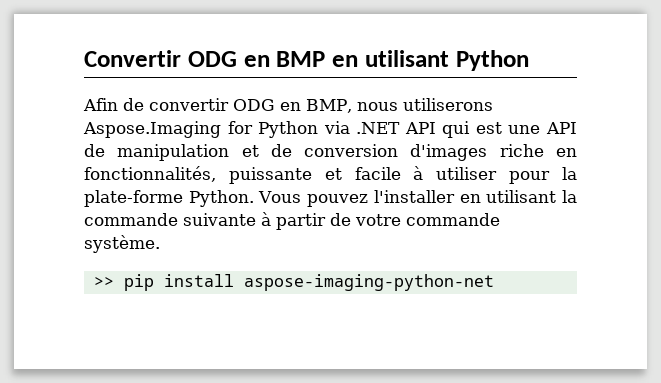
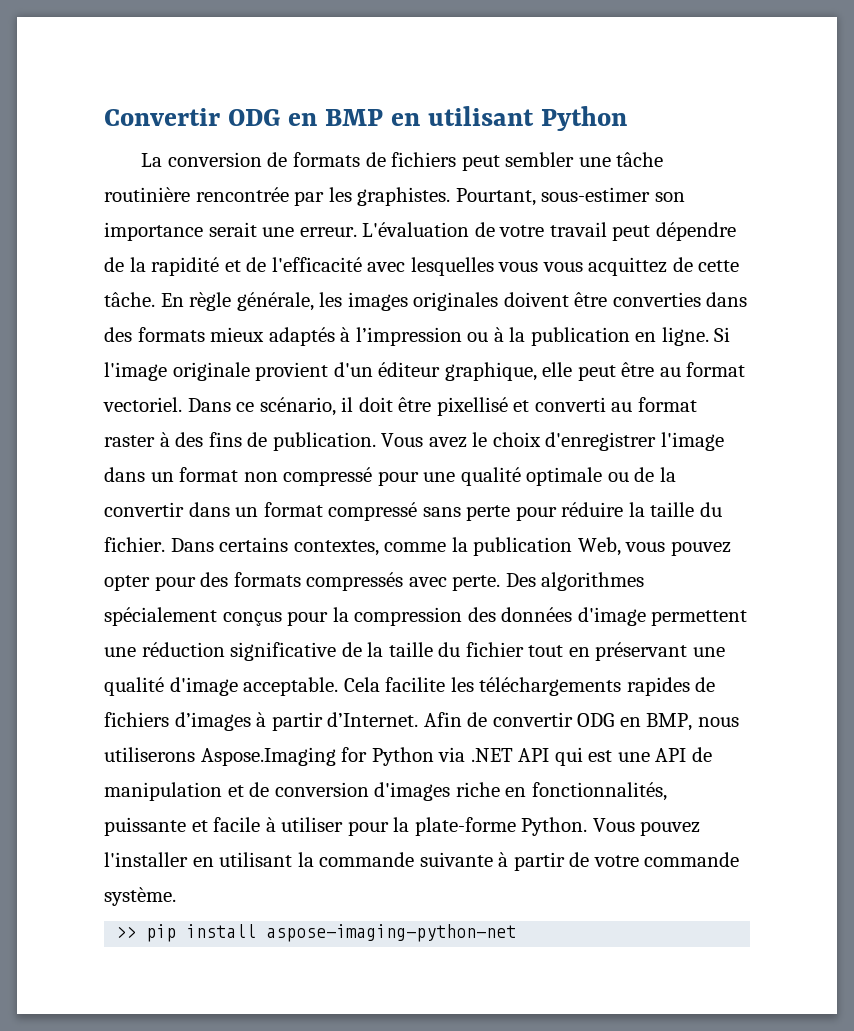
(529, 60) none -> [141,152,664,171] [104,187,685,206] [104,222,736,241] [104,257,740,276] [104,292,748,311] [104,327,731,346] [104,362,746,381] [103,397,697,416] [104,432,724,451] [104,467,676,486] [104,502,722,521] [104,537,731,556] [104,572,645,591] [104,607,748,626] [104,642,725,661] [104,677,716,696] [104,712,419,731] La conversion de formats de fichiers peut sembler une tâche routinière rencontrée par les graphistes. Pourtant, sous-estimer son importance serait une erreur. L'évaluation de votre travail peut dépendre de la rapidité et de l'efficacité avec lesquelles vous vous acquittez de cette tâche. En règle générale, les images originales doivent être converties dans des formats mieux adaptés à l’impression ou à la publication en ligne. Si l'image originale provient d'un éditeur graphique, elle peut être au format vectoriel. Dans ce scénario, il doit être pixellisé et converti au format raster à des fins de publication. Vous avez le choix d'enregistrer l'image dans un format non compressé pour une qualité optimale ou de la convertir dans un format compressé sans perte pour réduire la taille du fichier. Dans certains contextes, comme la publication Web, vous pouvez opter pour des formats compressés avec perte. Des algorithmes spécialement conçus pour la compression des données d'image permettent une réduction significative de la taille du fichier tout en préservant une qualité d'image acceptable. Cela facilite les téléchargements rapides de fichiers d’images à partir d’Internet.

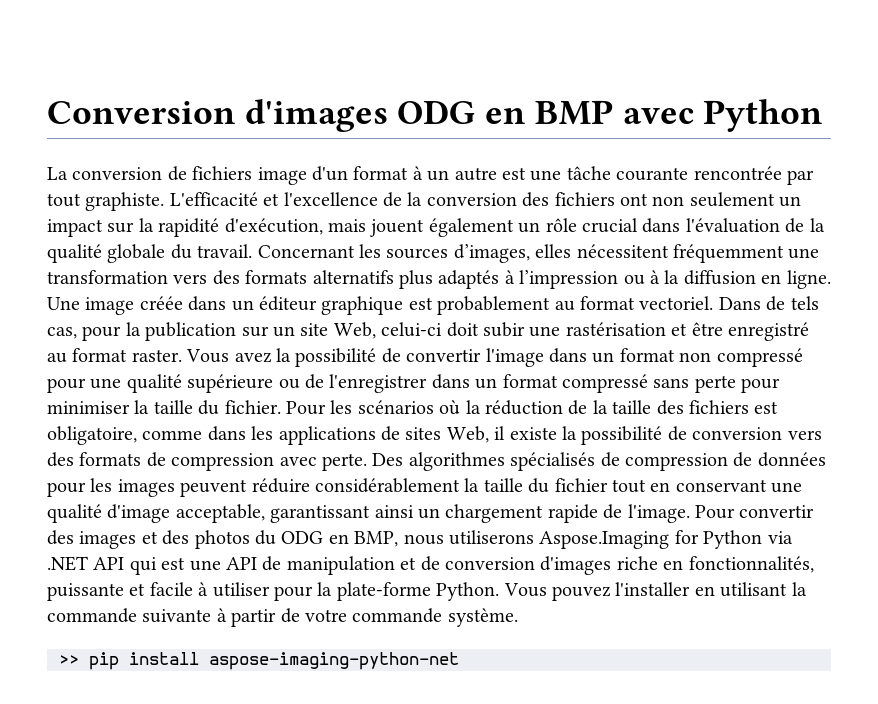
[104,108,220,126] Convertir -> [47,99,388,132] Conversion d'images
[390,106,534,126] en utilisant -> [622,108,694,124] avec
[293,152,575,171] formats de fichiers peut sembler -> [192,166,526,185] fichiers image d'un format à un autre est
[104,187,190,202] routinière -> [616,167,689,181] courante
[328,187,685,206] [104,222,736,241] [104,257,740,276] [104,292,748,311] [104,327,265,342] les graphistes. Pourtant, sous-estimer son importance serait une erreur. L'évaluation de votre travail peut dépendre de la rapidité et de l'efficacité avec lesquelles vous vous acquittez de cette tâche. En règle générale, les images originales doivent être converties dans des formats mieux -> [47,192,802,211] [47,218,825,237] [47,244,820,263] [47,270,433,289] tout graphiste. L'efficacité et l'excellence de la conversion des fichiers ont non seulement un impact sur la rapidité d'exécution, mais jouent également un rôle crucial dans l'évaluation de la qualité globale du travail. Concernant les sources d’images, elles nécessitent fréquemment une transformation vers des formats alternatifs plus
[530,327,630,346] publication -> [683,270,756,285] diffusion
[714,327,731,342] [104,362,746,381] [103,397,697,416] [104,432,657,451] Si l'image originale provient d'un éditeur graphique, elle peut être au format vectoriel. Dans ce scénario, il doit être pixellisé et converti au format raster à des fins de publication. Vous avez le choix d'enregistrer -> [47,296,819,315] [47,322,809,341] [47,348,482,367] Une image créée dans un éditeur graphique est probablement au format vectoriel. Dans de tels cas, pour la publication sur un site Web, celui-ci doit subir une rastérisation et être enregistré au format raster. Vous avez la possibilité de convertir
[526,467,603,486] optimale -> [187,374,274,393] supérieure
[659,467,676,482] [104,502,184,517] la convertir -> [329,374,428,393] l'enregistrer
[561,502,624,517] réduire -> [47,401,130,414] minimiser
[170,537,731,556] [104,572,645,591] [104,607,748,626] [104,642,362,661] Dans certains contextes, comme la publication Web, vous pouvez opter pour des formats compressés avec perte. Des algorithmes spécialement conçus pour la compression des données d'image permettent une réduction significative de -> [286,400,779,415] [47,426,822,445] [47,452,826,471] [47,478,460,497] Pour les scénarios où la réduction de la taille des fichiers est obligatoire, comme dans les applications de sites Web, il existe la possibilité de conversion vers des formats de compression avec perte. Des algorithmes spécialisés de compression de données pour les images peuvent réduire considérablement
[595,642,688,661] préservant -> [675,479,767,492] conservant
[243,677,716,696] [104,712,573,731] acceptable. Cela facilite les téléchargements rapides de fichiers d’images à partir d’Internet. Afin de convertir -> [175,504,815,523] [47,530,276,549] acceptable, garantissant ainsi un chargement rapide de l'image. Pour convertir des images et des photos du

